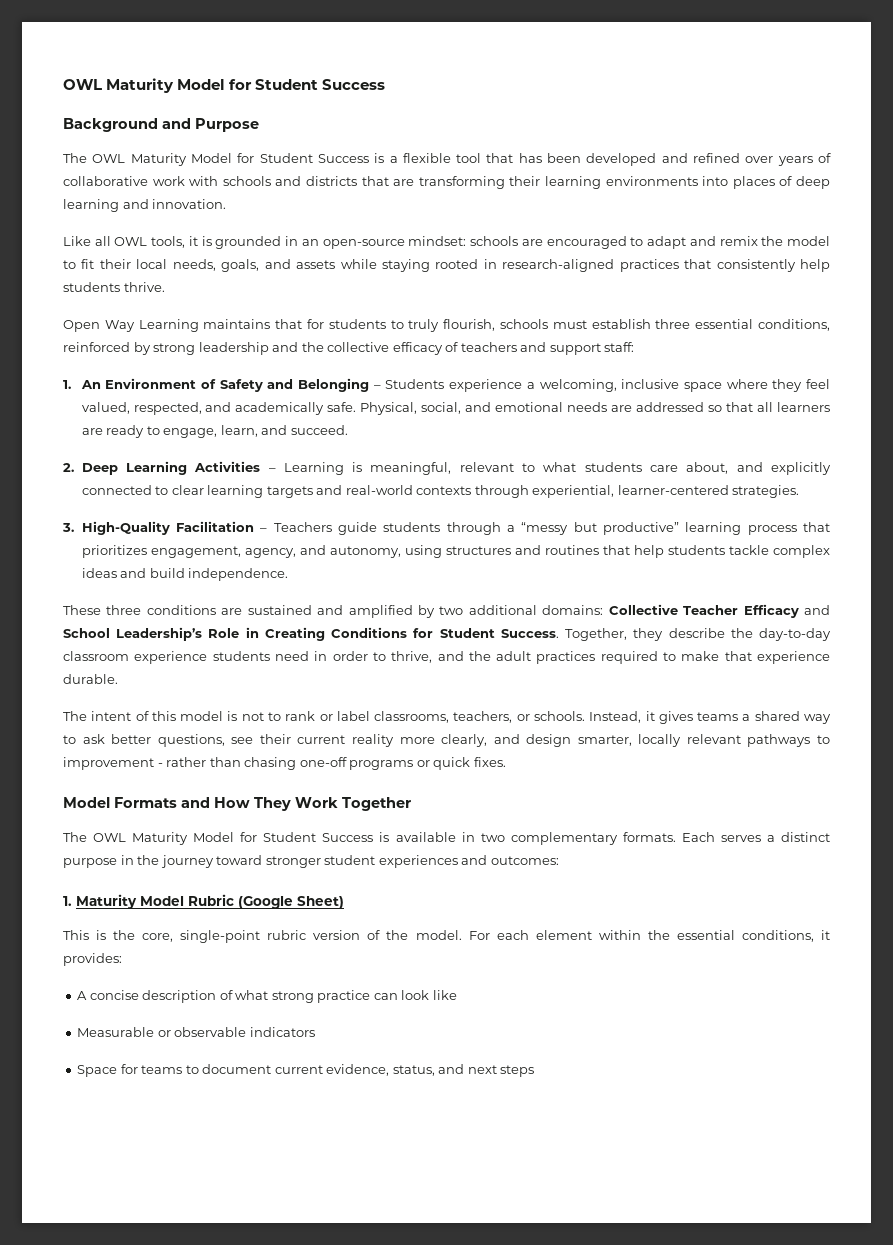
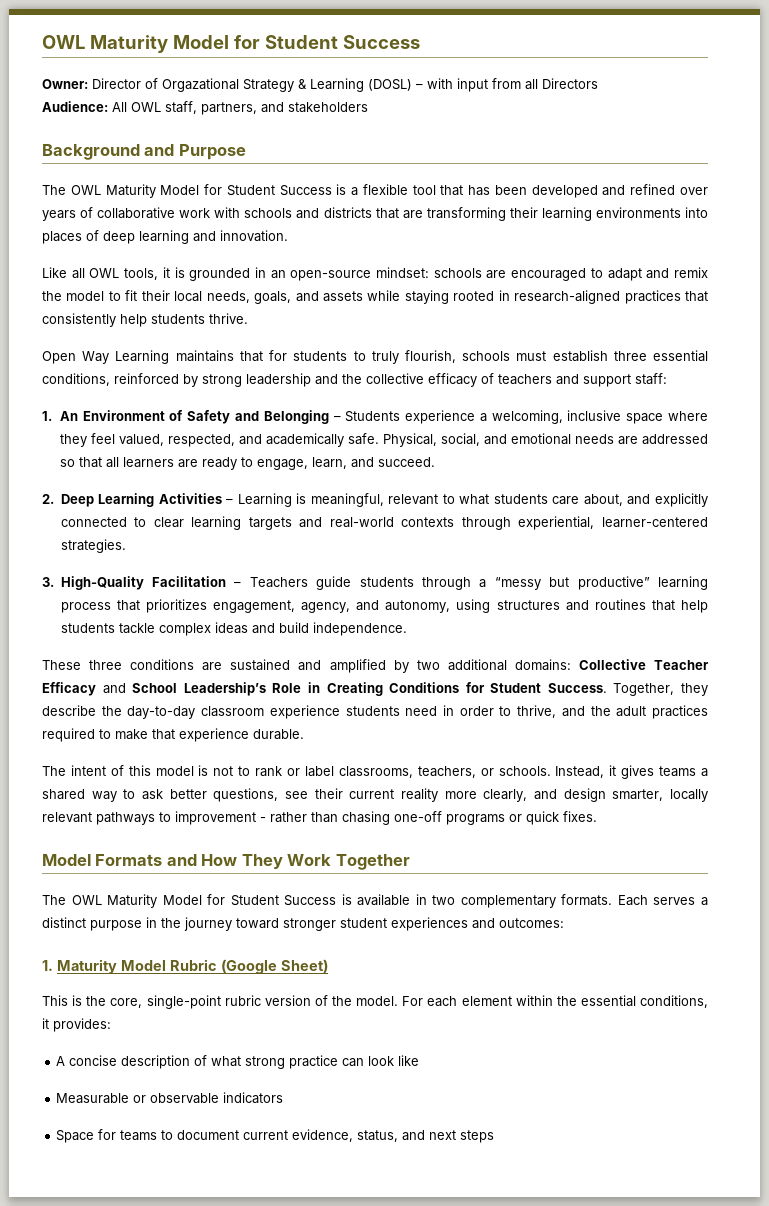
[63,78,386,93] OWL Maturity Model for Student Success -> [42,35,420,53] [42,78,598,92] [42,101,368,115] OWL Maturity Model for Student Success // Owner: Director of Orgazational Strategy & Learning (DOSL) – with input from all Directors // Audience: All OWL staff, partners, and stakeholders

